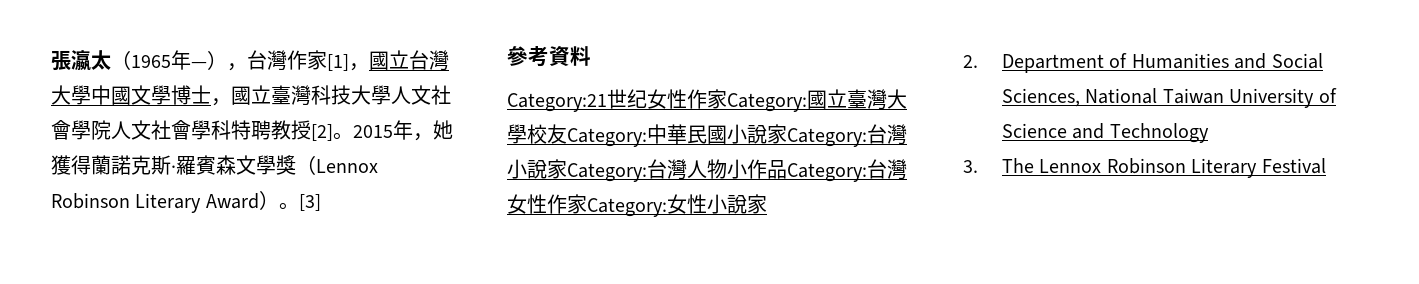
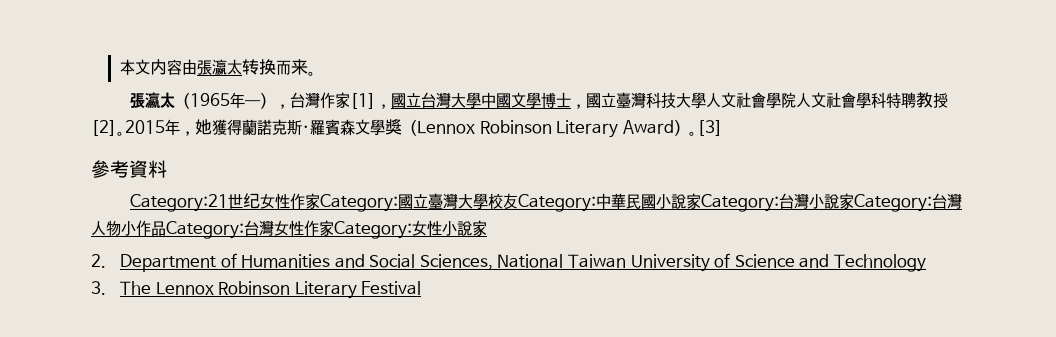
(51, 60) none -> [119,59,316,76] 本文内容由張瀛太转换而来。 //

